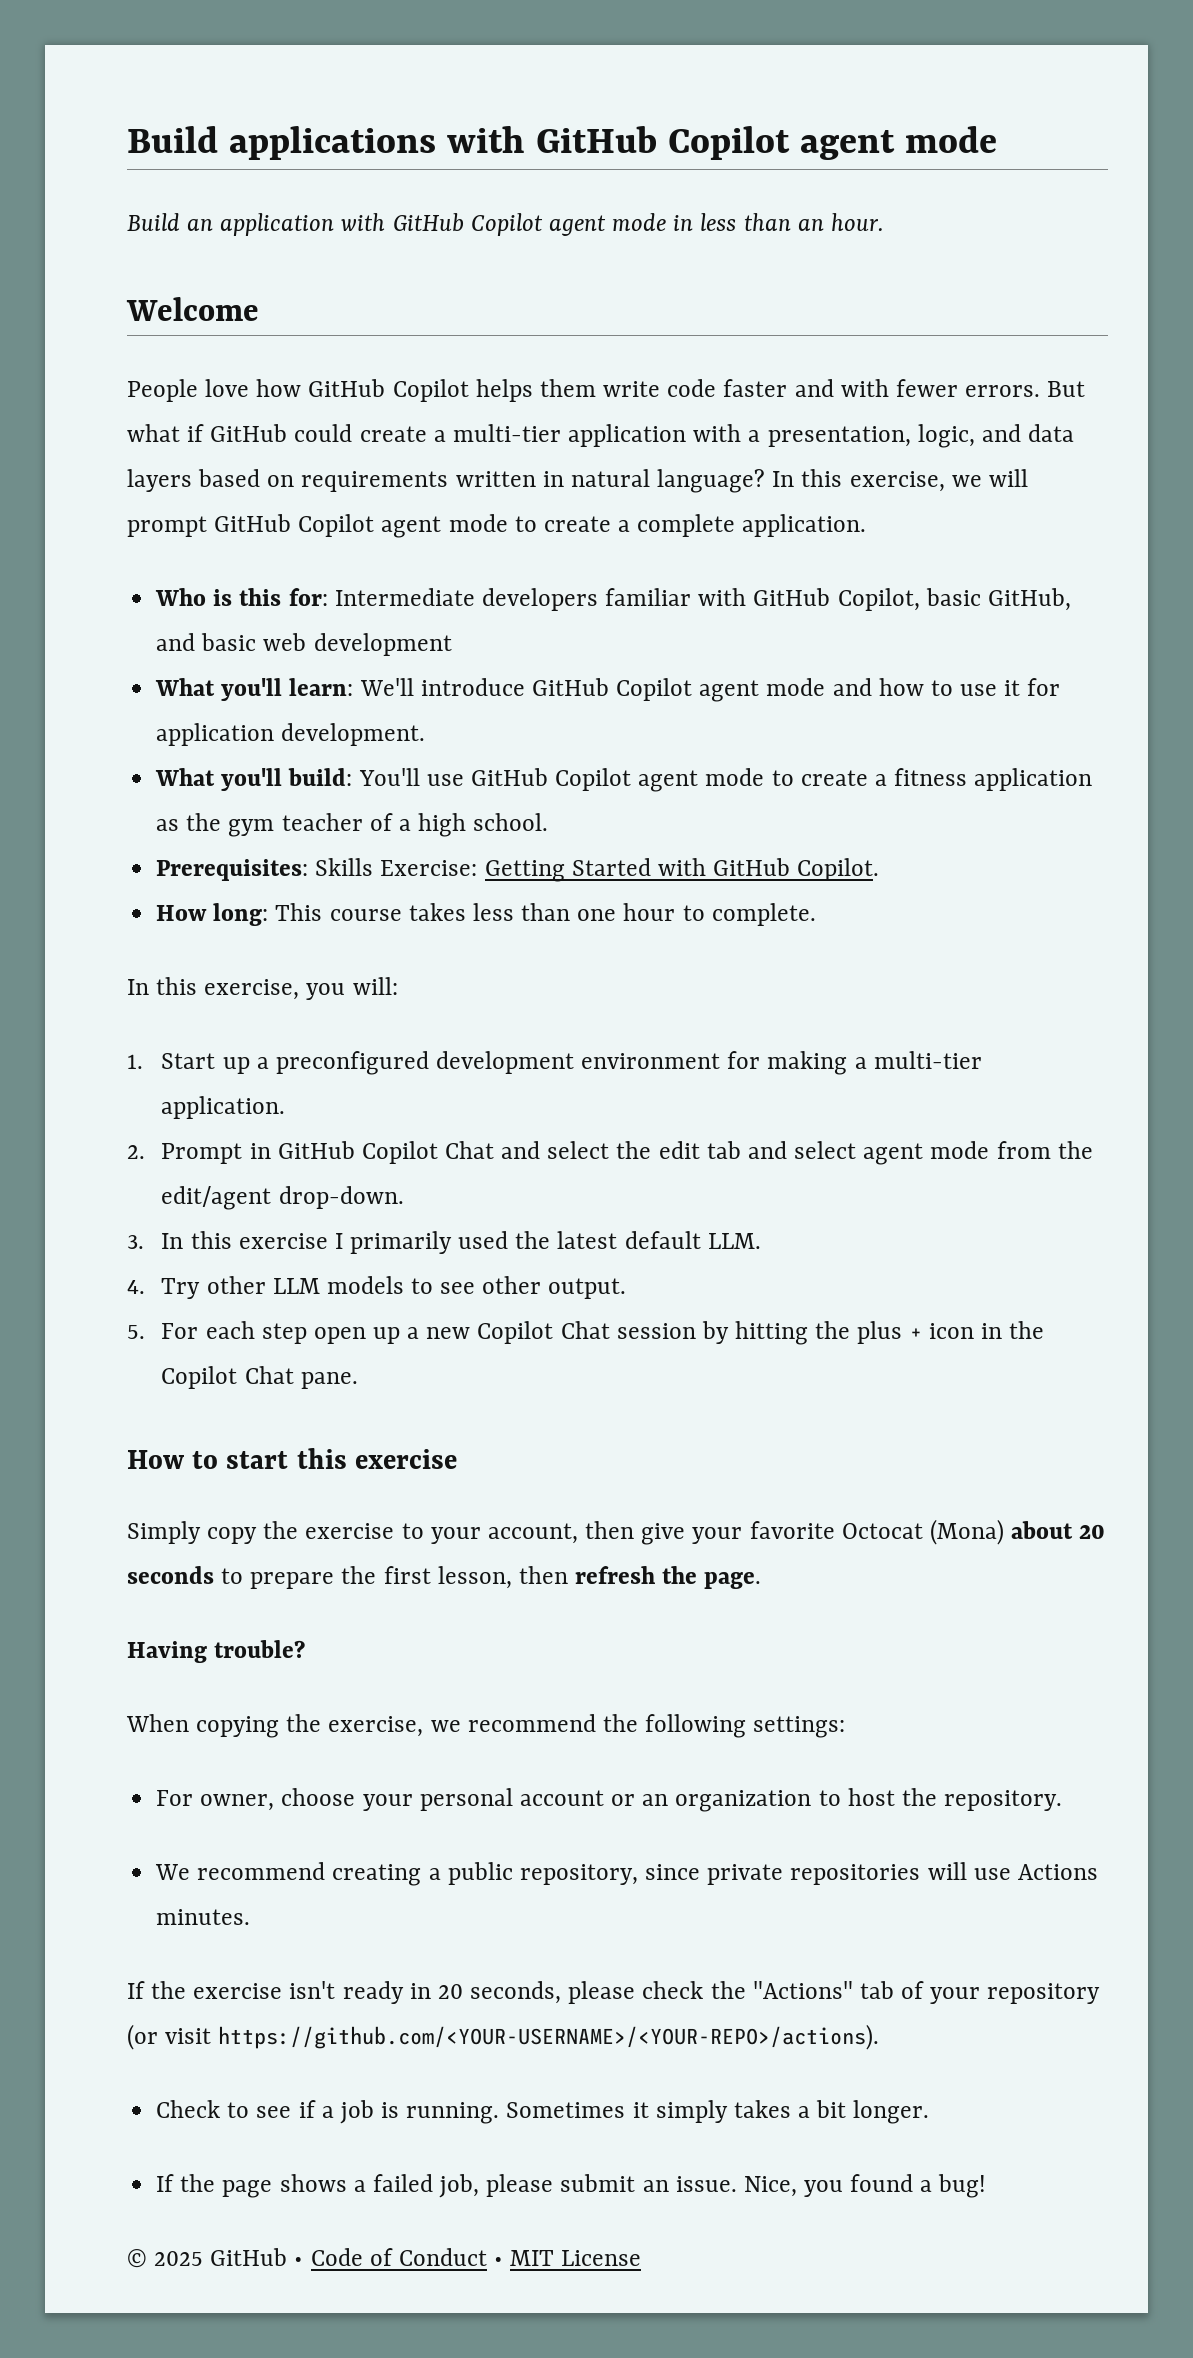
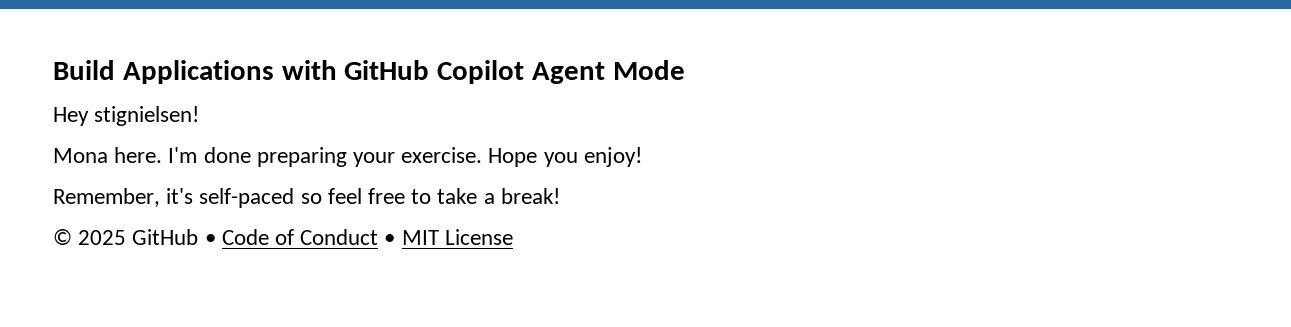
[127,126,998,160] [127,213,884,236] [126,297,259,321] [127,379,1086,402] [127,424,1075,448] [127,469,1028,493] [127,514,867,538] [155,588,1071,611] [156,633,452,656] [155,678,1061,702] [156,723,426,746] [155,768,1093,792] [156,813,549,837] [156,858,880,882] [156,903,816,926] [127,977,398,1000] [127,1051,982,1075] [161,1096,286,1119] [127,1141,1093,1165] [161,1186,404,1210] [127,1231,761,1254] [127,1276,627,1299] [127,1321,1045,1345] [161,1366,358,1389] [127,1448,457,1469] [127,1519,1106,1545] [127,1566,762,1589] [127,1640,306,1663] [126,1714,846,1738] [156,1788,1063,1812] [155,1862,1098,1886] [156,1909,251,1925] [127,1981,1101,2004] [127,2024,880,2050] [156,2100,930,2124] [156,2174,987,2198] Build applications with GitHub Copilot agent mode // Build an application with GitHub Copilot agent mode in less than an hour. // Welcome // People love how GitHub Copilot helps them write code faster and with fewer errors. But what if GitHub could create a multi-tier application with a presentation, logic, and data layers based on requirements written in natural language? In this exercise, we will prompt GitHub Copilot agent mode to create a complete application. // Who is this for: Intermediate developers familiar with GitHub Copilot, basic GitHub, and basic web development // What you'll learn: We'll introduce GitHub Copilot agent mode and how to use it for application development. // What you'll build: You'll use GitHub Copilot agent mode to create a fitness application as the gym teacher of a high school. // Prerequisites: Skills Exercise: Getting Started with GitHub Copilot. // How long: This course takes less than one hour to complete. // In this exercise, you will: // 1. Start up a preconfigured development environment for making a multi-tier application. // 2. Prompt in GitHub Copilot Chat and select the edit tab and select agent mode from the edit/agent drop-down. // 3. In this exercise I primarily used the latest default LLM. // 4. Try other LLM models to see other output. // 5. For each step open up a new Copilot Chat session by hitting the plus + icon in the Copilot Chat pane. // How to start this exercise // Simply copy the exercise to your account, then give your favorite Octocat (Mona) about 20 seconds to prepare the first lesson, then refresh the page. // Having trouble? // When copying the exercise, we recommend the following settings: // For owner, choose your personal account or an organization to host the repository. // We recommend creating a public repository, since private repositories will use Actions minutes. // If the exercise isn't ready in 20 seconds, please check the "Actions" tab of your repository (or visit https://github.com/<YOUR-USERNAME>/<YOUR-REPO>/actions). // Check to see if a job is running. Sometimes it simply takes a bit longer. // If the page shows a failed job, please submit an issue. Nice, you found a bug! -> [53,60,685,84] [53,106,200,126] [53,147,642,167] [53,188,560,208] Build Applications with GitHub Copilot Agent Mode // Hey stignielsen! // Mona here. I'm done preparing your exercise. Hope you enjoy! // Remember, it's self-paced so feel free to take a break!

